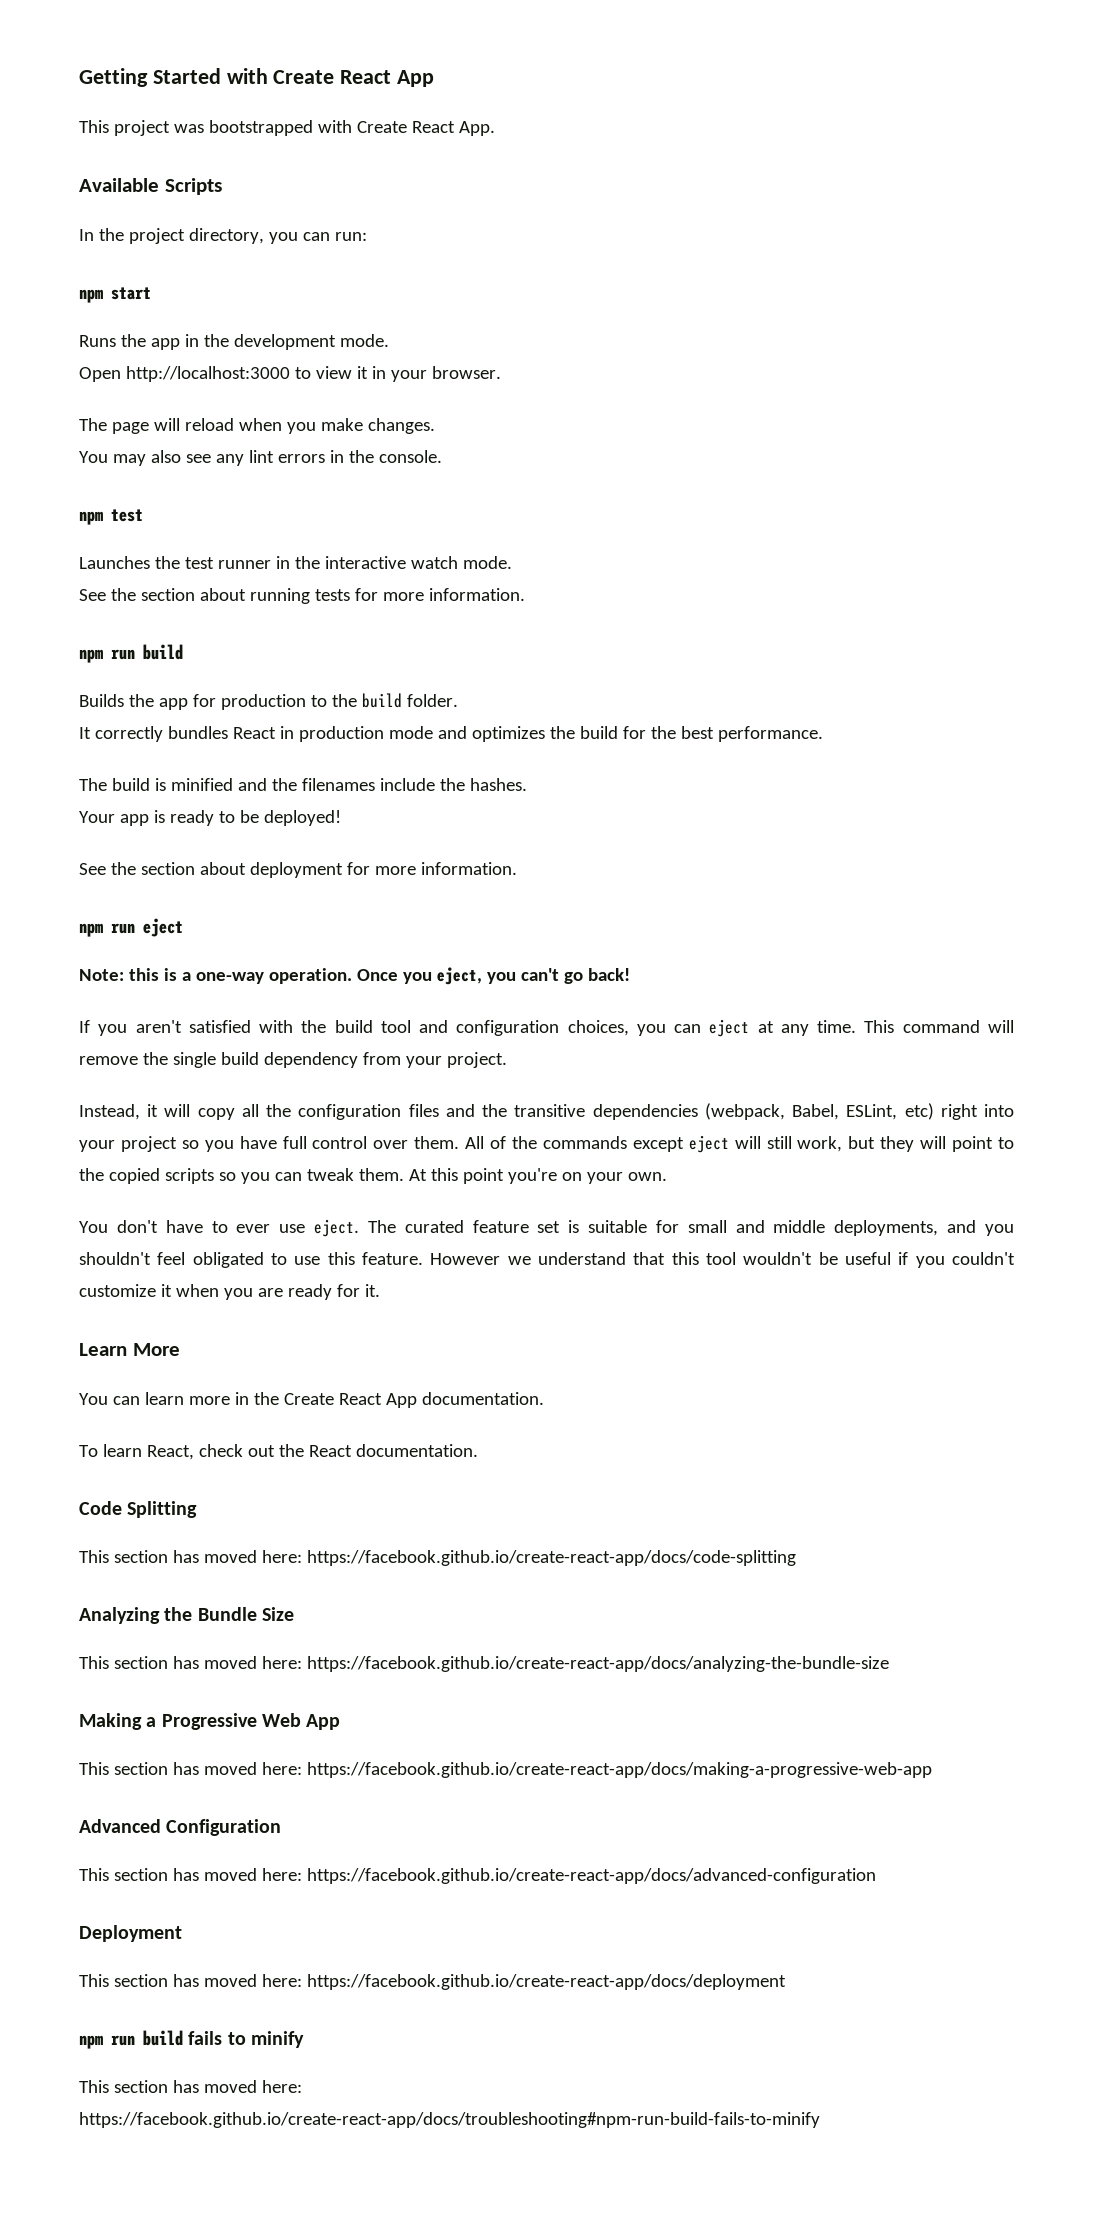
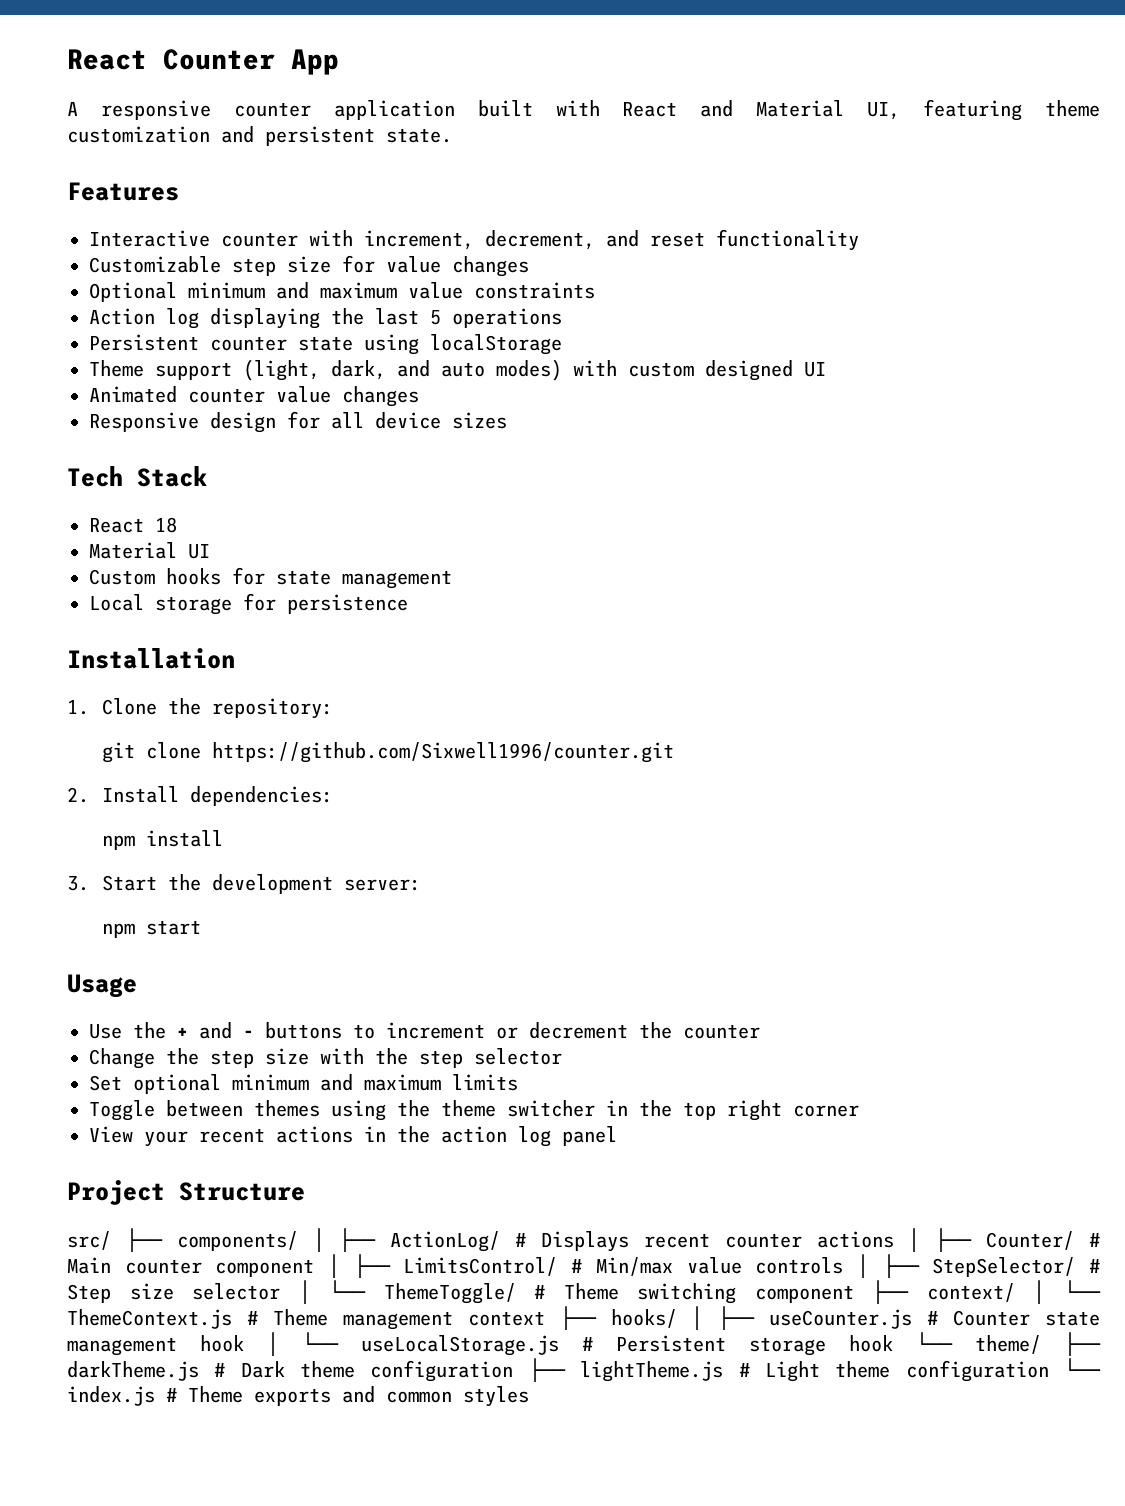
[79,68,435,87] [79,120,495,136] [79,178,222,195] [79,228,367,244] [79,287,151,303] [79,334,389,350] [79,366,501,382] [79,418,435,434] [79,450,442,466] [79,509,143,525] [79,556,512,569] [79,588,525,604] [79,644,183,663] [79,693,458,710] [79,726,823,742] [79,778,527,791] [79,810,341,826] [79,862,517,878] [79,918,183,937] [79,967,630,985] [79,1019,1015,1037] [79,1052,507,1068] [79,1103,1015,1120] [79,1135,1014,1153] [79,1168,667,1184] [79,1219,1015,1237] [79,1252,1016,1268] [79,1284,380,1300] [79,1343,180,1356] [79,1392,544,1408] [79,1444,478,1460] [79,1501,198,1518] [79,1550,796,1566] [79,1607,294,1624] [79,1656,889,1672] [79,1713,341,1730] [79,1762,932,1778] [79,1819,282,1836] [79,1868,876,1884] [79,1925,182,1942] [79,1974,786,1990] [79,2030,304,2049] [79,2080,302,2093] [79,2112,820,2128] Getting Started with Create React App // This project was bootstrapped with Create React App. // Available Scripts // In the project directory, you can run: // npm start // Runs the app in the development mode. // Open http://localhost:3000 to view it in your browser. // The page will reload when you make changes. // You may also see any lint errors in the console. // npm test // Launches the test runner in the interactive watch mode. // See the section about running tests for more information. // npm run build // Builds the app for production to the build folder. // It correctly bundles React in production mode and optimizes the build for the best performance. // The build is minified and the filenames include the hashes. // Your app is ready to be deployed! // See the section about deployment for more information. // npm run eject // Note: this is a one-way operation. Once you eject, you can't go back! // If you aren't satisfied with the build tool and configuration choices, you can eject at any time. This command will remove the single build dependency from your project. // Instead, it will copy all the configuration files and the transitive dependencies (webpack, Babel, ESLint, etc) right into your project so you have full control over them. All of the commands except eject will still work, but they will point to the copied scripts so you can tweak them. At this point you're on your own. // You don't have to ever use eject. The curated feature set is suitable for small and middle deployments, and you shouldn't feel obligated to use this feature. However we understand that this tool wouldn't be useful if you couldn't customize it when you are ready for it. // Learn More // You can learn more in the Create React App documentation. // To learn React, check out the React documentation. // Code Splitting // This section has moved here: https://facebook.github.io/create-react-app/docs/code-splitting // Analyzing the Bundle Size // This section has moved here: https://facebook.github.io/create-react-app/docs/analyzing-the-bundle-size // Making a Progressive Web App // This section has moved here: https://facebook.github.io/create-react-app/docs/making-a-progressive-web-app // Advanced Configuration // This section has moved here: https://facebook.github.io/create-react-app/docs/advanced-configuration // Deployment // This section has moved here: https://facebook.github.io/create-react-app/docs/deployment // npm run build fails to minify // This section has moved here: https://facebook.github.io/create-react-app/docs/troubleshooting#npm-run-build-fails-to-minify -> [67,49,339,75] [67,99,1100,121] [67,126,452,146] [67,182,179,201] [89,229,859,251] [89,255,529,277] [89,282,595,302] [89,308,562,329] [89,334,562,355] [89,359,826,381] [89,386,419,407] [89,411,507,433] [67,466,207,487] [89,517,177,533] [89,542,210,559] [89,567,452,589] [89,593,408,615] [67,648,235,669] [67,698,333,719] [101,742,674,763] [67,786,333,806] [101,830,223,850] [67,874,421,894] [101,920,201,938] [67,974,137,998] [89,1022,760,1039] [89,1048,562,1069] [89,1074,518,1094] [89,1100,859,1121] [89,1126,617,1147] [67,1180,305,1205] [67,1228,1100,1252] [67,1254,1101,1278] [67,1280,1101,1304] [67,1306,1100,1330] [67,1332,1101,1356] [67,1358,1101,1382] [67,1386,529,1407] React Counter App // A responsive counter application built with React and Material UI, featuring theme customization and persistent state. // Features // Interactive counter with increment, decrement, and reset functionality // Customizable step size for value changes // Optional minimum and maximum value constraints // Action log displaying the last 5 operations // Persistent counter state using localStorage // Theme support (light, dark, and auto modes) with custom designed UI // Animated counter value changes // Responsive design for all device sizes // Tech Stack // React 18 // Material UI // Custom hooks for state management // Local storage for persistence // Installation // 1. Clone the repository: // git clone https://github.com/Sixwell1996/counter.git // 2. Install dependencies: // npm install // 3. Start the development server: // npm start // Usage // Use the + and - buttons to increment or decrement the counter // Change the step size with the step selector // Set optional minimum and maximum limits // Toggle between themes using the theme switcher in the top right corner // View your recent actions in the action log panel // Project Structure // src/ ├── components/ │ ├── ActionLog/ # Displays recent counter actions │ ├── Counter/ # Main counter component │ ├── LimitsControl/ # Min/max value controls │ ├── StepSelector/ # Step size selector │ └── ThemeToggle/ # Theme switching component ├── context/ │ └── ThemeContext.js # Theme management context ├── hooks/ │ ├── useCounter.js # Counter state management hook │ └── useLocalStorage.js # Persistent storage hook └── theme/ ├── darkTheme.js # Dark theme configuration ├── lightTheme.js # Light theme configuration └── index.js # Theme exports and common styles

